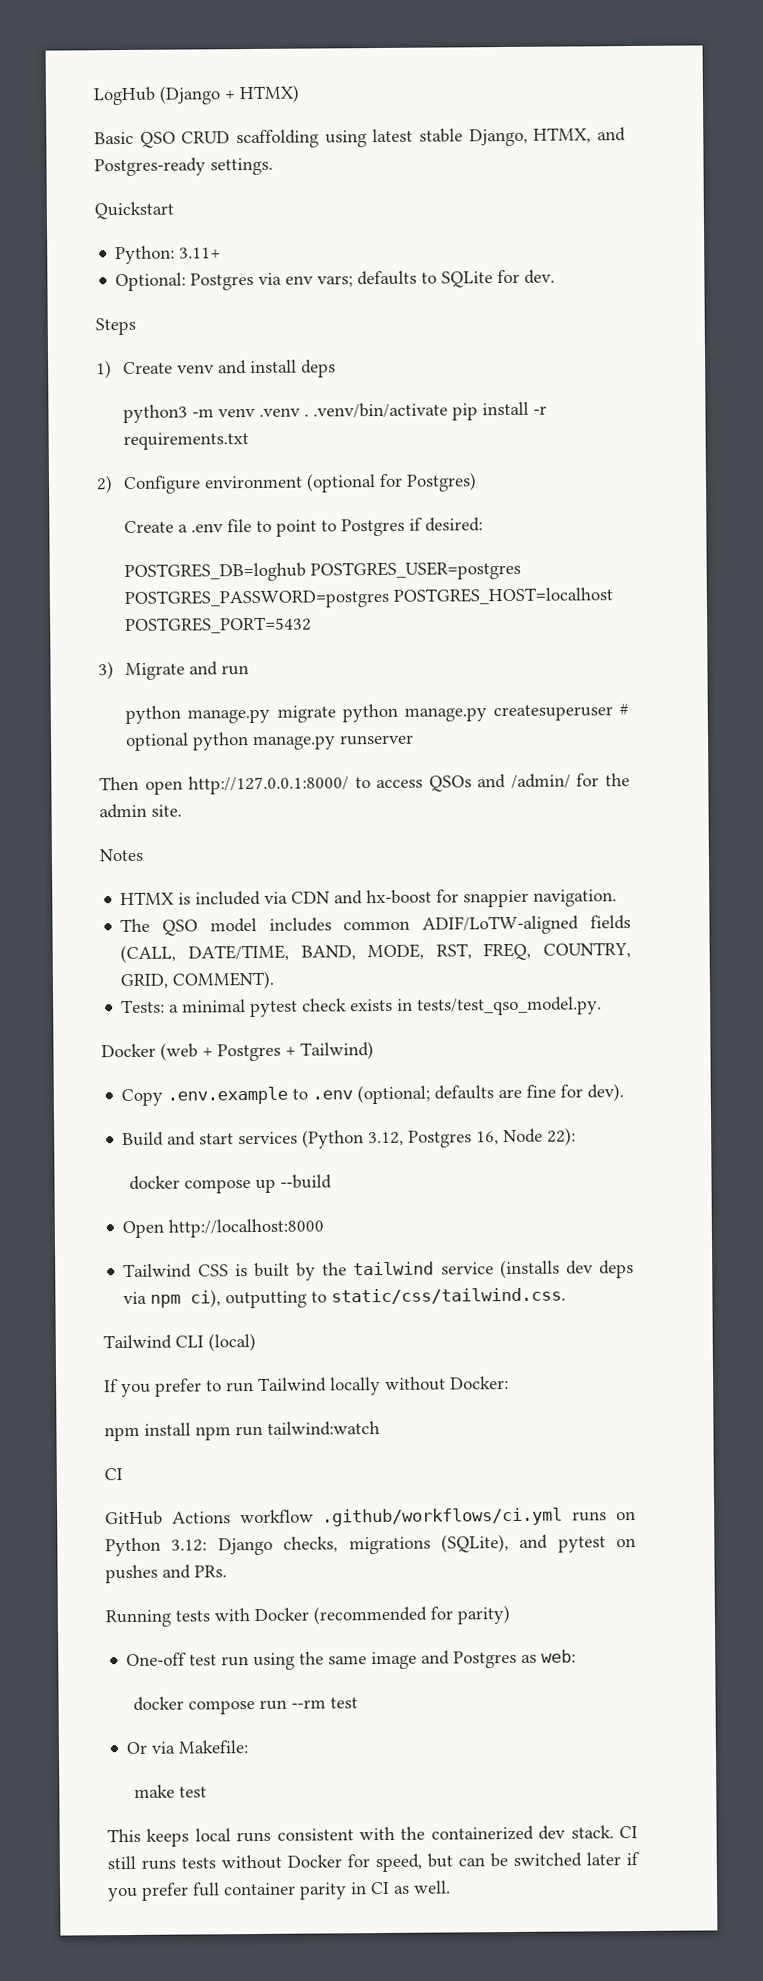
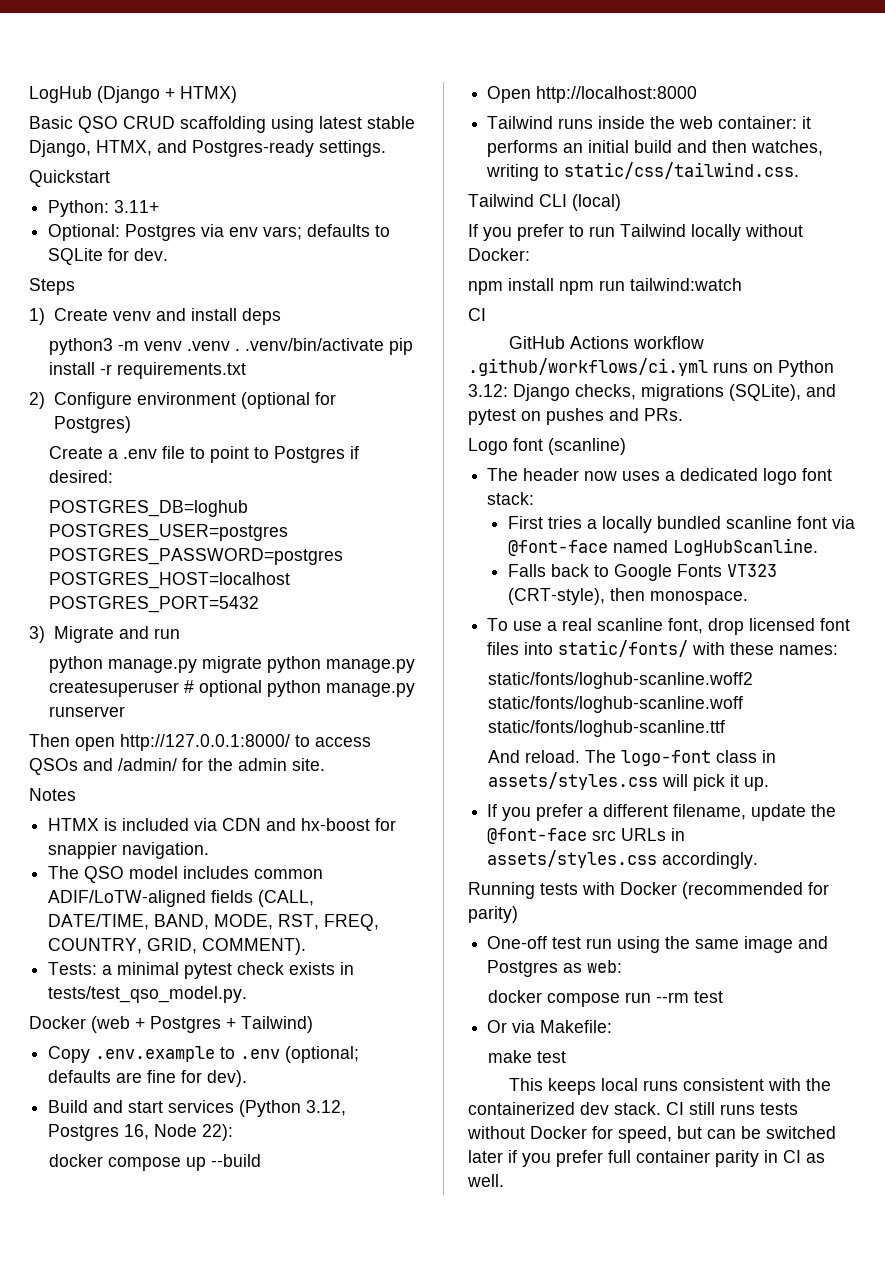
[197,1259,634,1281] [123,1289,308,1309] CSS is built by the tailwind service (installs dev deps via npm ci), outputting -> [558,116,812,129] [487,140,824,157] [486,164,540,181] runs inside the web container: it performs an initial build and then watches, writing
(227, 1571) none -> [468,438,626,455] [487,468,833,485] [487,492,535,505] [507,516,855,533] [507,538,818,556] [507,564,777,581] [507,588,748,605] [487,618,851,635] [487,640,839,657] [488,672,754,689] [488,696,744,713] [488,720,726,737] [488,750,777,766] [488,772,770,791] [487,804,837,821] [487,828,686,844] [487,850,759,869] // Logo font (scanline) // The header now uses a dedicated logo font stack: // First tries a locally bundled scanline font via @font-face named LogHubScanline. // Falls back to Google Fonts VT323 (CRT‑style), then monospace. // To use a real scanline font, drop licensed font files into static/fonts/ with these names: // static/fonts/loghub-scanline.woff2 static/fonts/loghub-scanline.woff static/fonts/loghub-scanline.ttf // And reload. The logo-font class in assets/styles.css will pick it up. // If you prefer a different filename, update the @font-face src URLs in assets/styles.css accordingly.

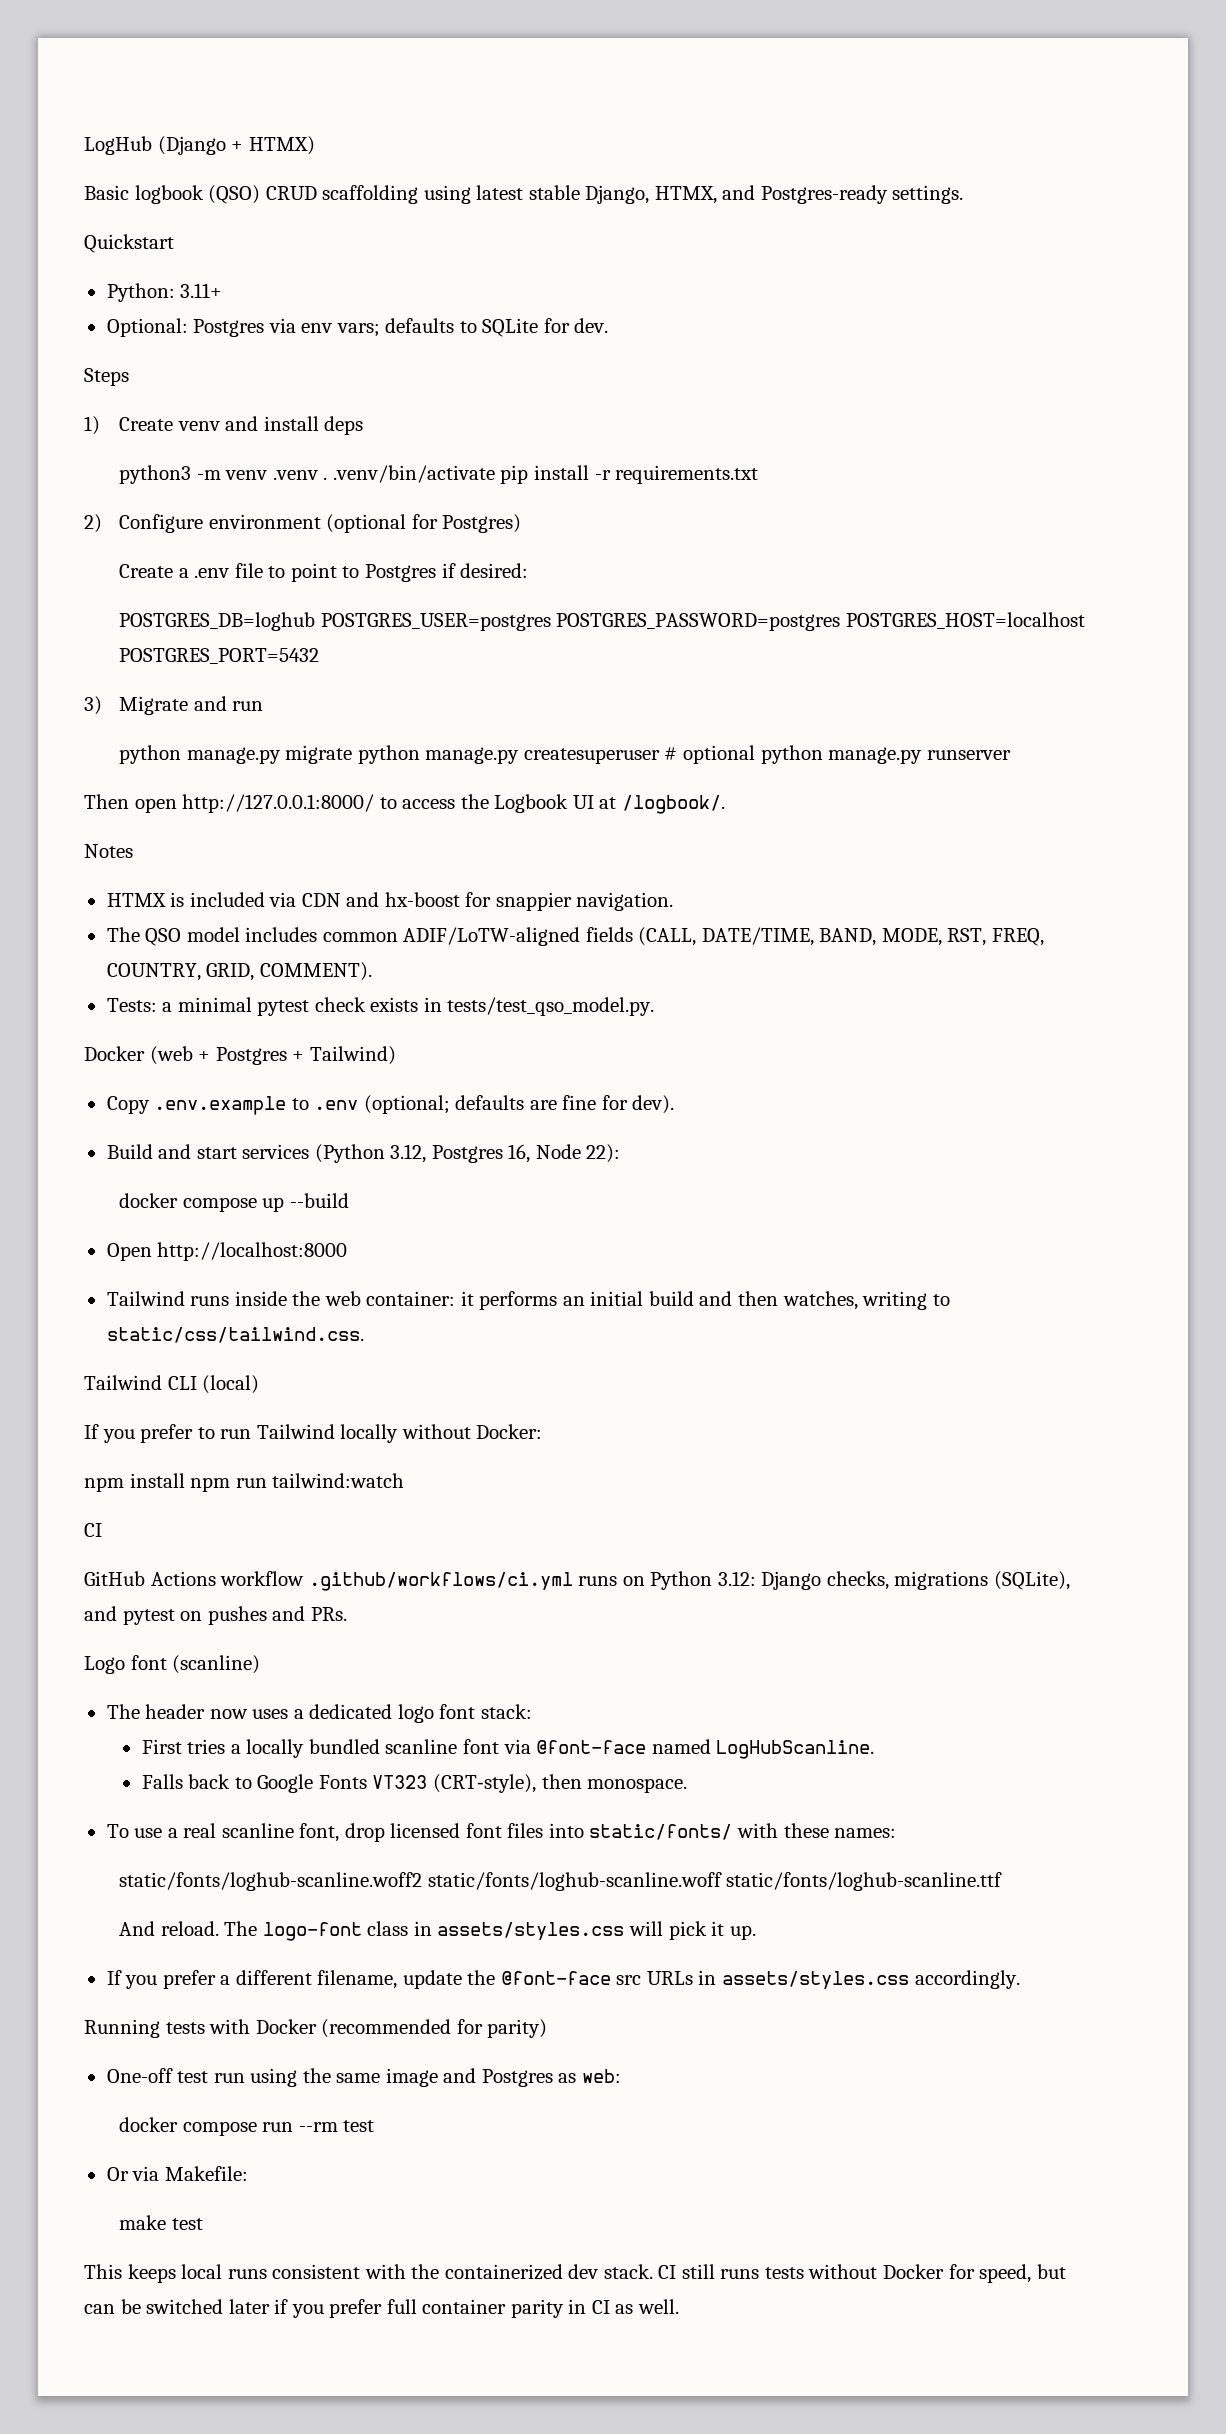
[78,116,118,133] QSO -> [134,185,261,204] logbook (QSO)
[29,758,325,775] QSOs and /admin/ for the admin site. -> [460,794,725,814] the Logbook UI at /logbook/.

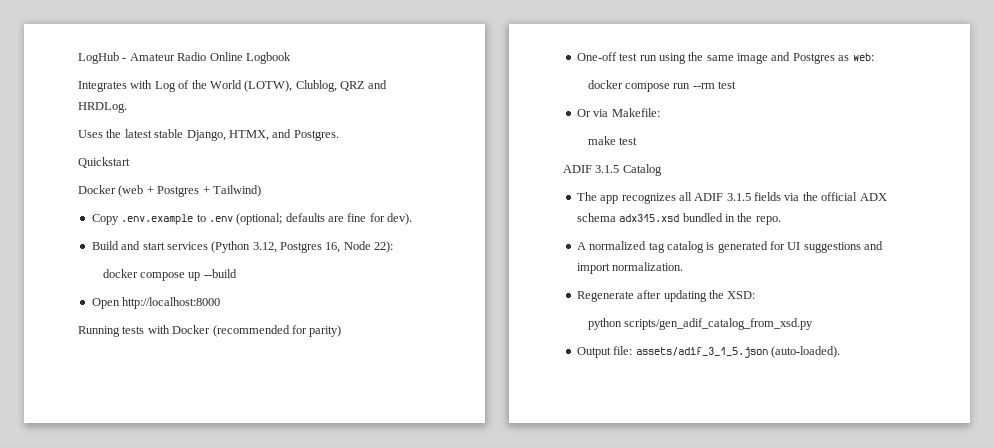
[157,136,315,155] [84,185,471,204] (Django + HTMX) // Basic logbook (QSO) CRUD scaffolding using -> [122,52,291,64] [78,80,388,92] [78,102,127,113] [78,129,122,138] - Amateur Radio Online Logbook // Integrates with Log of the World (LOTW), Clublog, QRZ and HRDLog. // Uses the
[760,185,964,204] Postgres-ready settings. -> [293,130,339,141] Postgres.
[106,283,223,302] [106,318,609,337] [84,368,129,386] [84,416,364,435] [119,465,759,484] [84,514,522,533] [119,563,529,582] [119,612,1085,631] [119,648,320,664] [84,696,264,715] [119,745,1011,764] [84,794,725,814] [84,844,133,858] [106,892,674,911] [106,927,1044,946] [106,962,372,981] [106,997,655,1016] // Python: 3.11+ // Optional: Postgres via env vars; defaults to SQLite for dev. // Steps // 1) Create venv and install deps // python3 -m venv .venv . .venv/bin/activate pip install -r requirements.txt // 2) Configure environment (optional for Postgres) // Create a .env file to point to Postgres if desired: // POSTGRES_DB=loghub POSTGRES_USER=postgres POSTGRES_PASSWORD=postgres POSTGRES_HOST=localhost POSTGRES_PORT=5432 // 3) Migrate and run // python manage.py migrate python manage.py createsuperuser # optional python manage.py runserver // Then open http://127.0.0.1:8000/ to access the Logbook UI at /logbook/. // Notes // HTMX is included via CDN and hx-boost for snappier navigation. // The QSO model includes common ADIF/LoTW-aligned fields (CALL, DATE/TIME, BAND, MODE, RST, FREQ, COUNTRY, GRID, COMMENT). // Tests: a minimal pytest check exists in tests/test_qso_model.py. -> (130, 162) none
[106,1291,950,1310] [106,1327,364,1343] [84,1375,260,1394] [84,1424,543,1443] [84,1473,405,1492] [84,1523,102,1537] [84,1571,1070,1591] [84,1606,347,1625] [84,1655,261,1674] [106,1704,532,1723] [141,1739,875,1759] [141,1774,688,1793] [106,1823,897,1842] [119,1872,1003,1891] [119,1921,756,1941] [106,1970,1020,1989] // Tailwind runs inside the web container: it performs an initial build and then watches, writing to static/css/tailwind.css. // Tailwind CLI (local) // If you prefer to run Tailwind locally without Docker: // npm install npm run tailwind:watch // CI // GitHub Actions workflow .github/workflows/ci.yml runs on Python 3.12: Django checks, migrations (SQLite), and pytest on pushes and PRs. // Logo font (scanline) // The header now uses a dedicated logo font stack: // First tries a locally bundled scanline font via @font-face named LogHubScanline. // Falls back to Google Fonts VT323 (CRT‑style), then monospace. // To use a real scanline font, drop licensed font files into static/fonts/ with these names: // static/fonts/loghub-scanline.woff2 static/fonts/loghub-scanline.woff static/fonts/loghub-scanline.ttf // And reload. The logo-font class in assets/styles.css will pick it up. // If you prefer a different filename, update the @font-face src URLs in assets/styles.css accordingly. -> (221, 303) none
[84,2264,1066,2283] [84,2299,679,2318] This keeps local runs consistent with the containerized dev stack. CI still runs tests without Docker for speed, but can be switched later if you prefer full container parity in CI as well. -> [563,164,662,176] [576,192,887,204] [576,213,781,225] [576,241,884,253] [576,262,684,274] [576,290,756,302] [587,318,814,330] [576,346,840,358] ADIF 3.1.5 Catalog // The app recognizes all ADIF 3.1.5 fields via the official ADX schema adx315.xsd bundled in the repo. // A normalized tag catalog is generated for UI suggestions and import normalization. // Regenerate after updating the XSD: // python scripts/gen_adif_catalog_from_xsd.py // Output file: assets/adif_3_1_5.json (auto-loaded).

